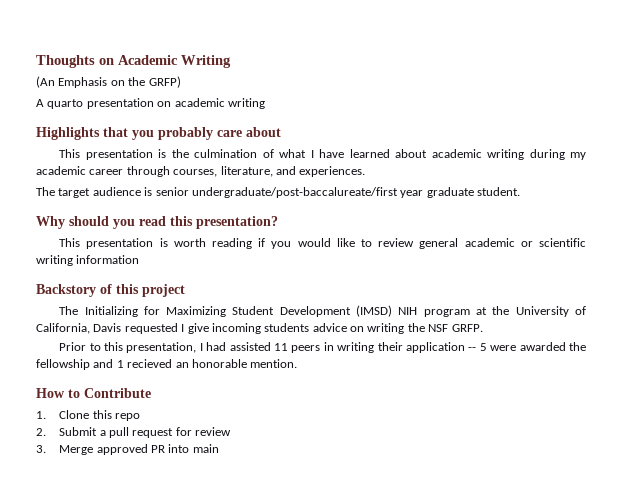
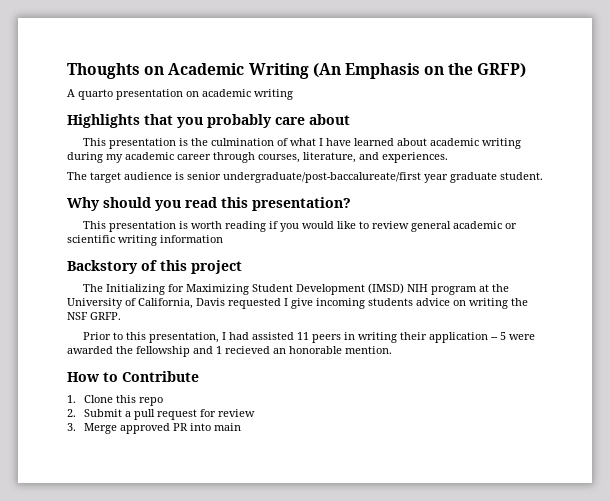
(231, 61) // -> (309, 71) none

